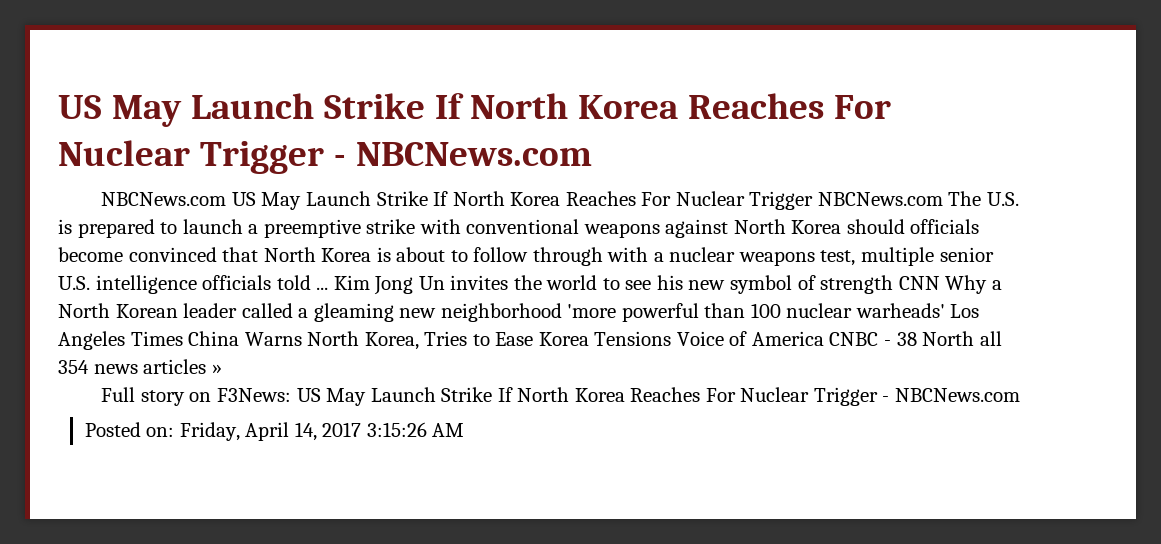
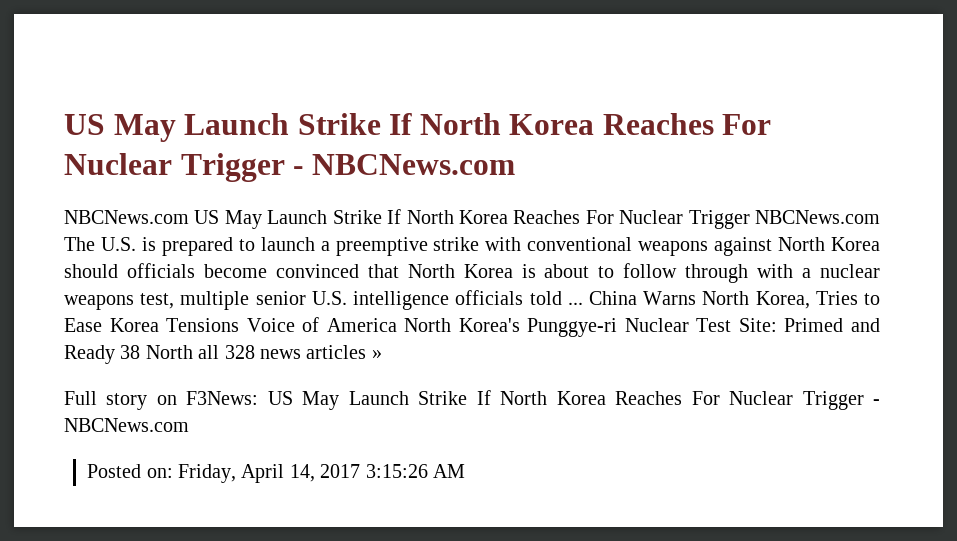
[333,275,1002,295] [58,303,980,322] [58,331,183,350] Kim Jong Un invites the world to see his new symbol of strength CNN Why a North Korean leader called a gleaming new neighborhood 'more powerful than 100 nuclear warheads' Los Angeles Times -> (583, 303) none
[829,332,892,346] CNBC - -> [404,318,881,337] [64,345,115,364] North Korea's Punggye-ri Nuclear Test Site: Primed and Ready
[58,360,89,374] 354 -> [224,345,255,359] 328

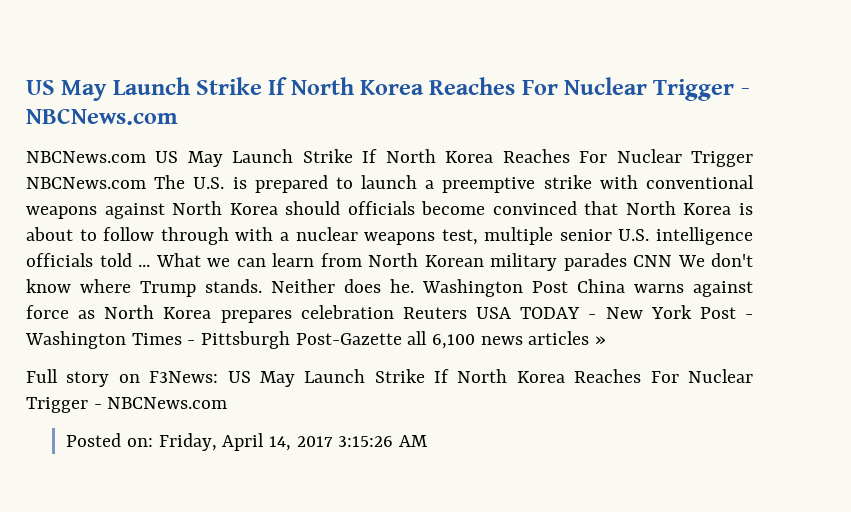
[588,291,880,309] [64,317,881,337] [64,345,255,364] China Warns North Korea, Tries to Ease Korea Tensions Voice of America North Korea's Punggye-ri Nuclear Test Site: Primed and Ready 38 North all 328 -> [155,253,753,271] [26,279,753,297] [26,305,754,323] [25,331,476,349] What we can learn from North Korean military parades CNN We don't know where Trump stands. Neither does he. Washington Post China warns against force as North Korea prepares celebration Reuters USA TODAY - New York Post - Washington Times - Pittsburgh Post-Gazette all 6,100

